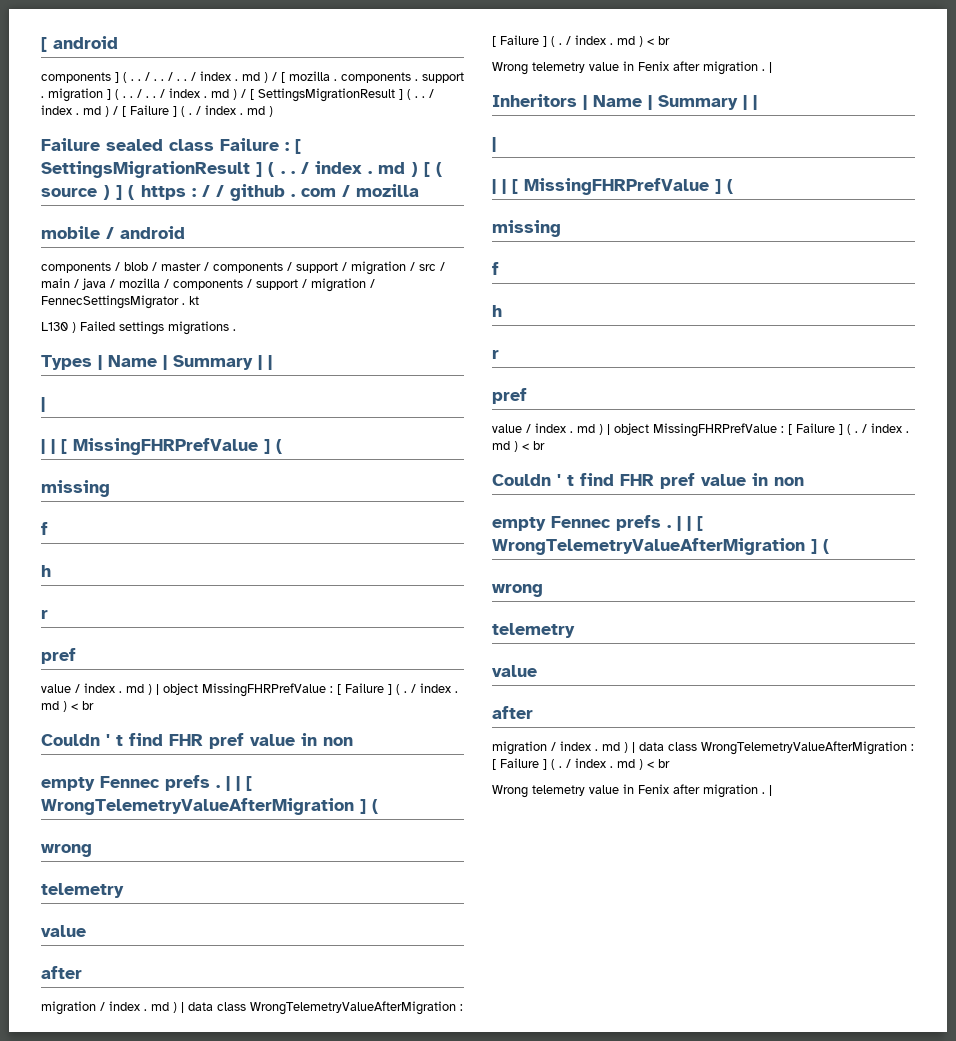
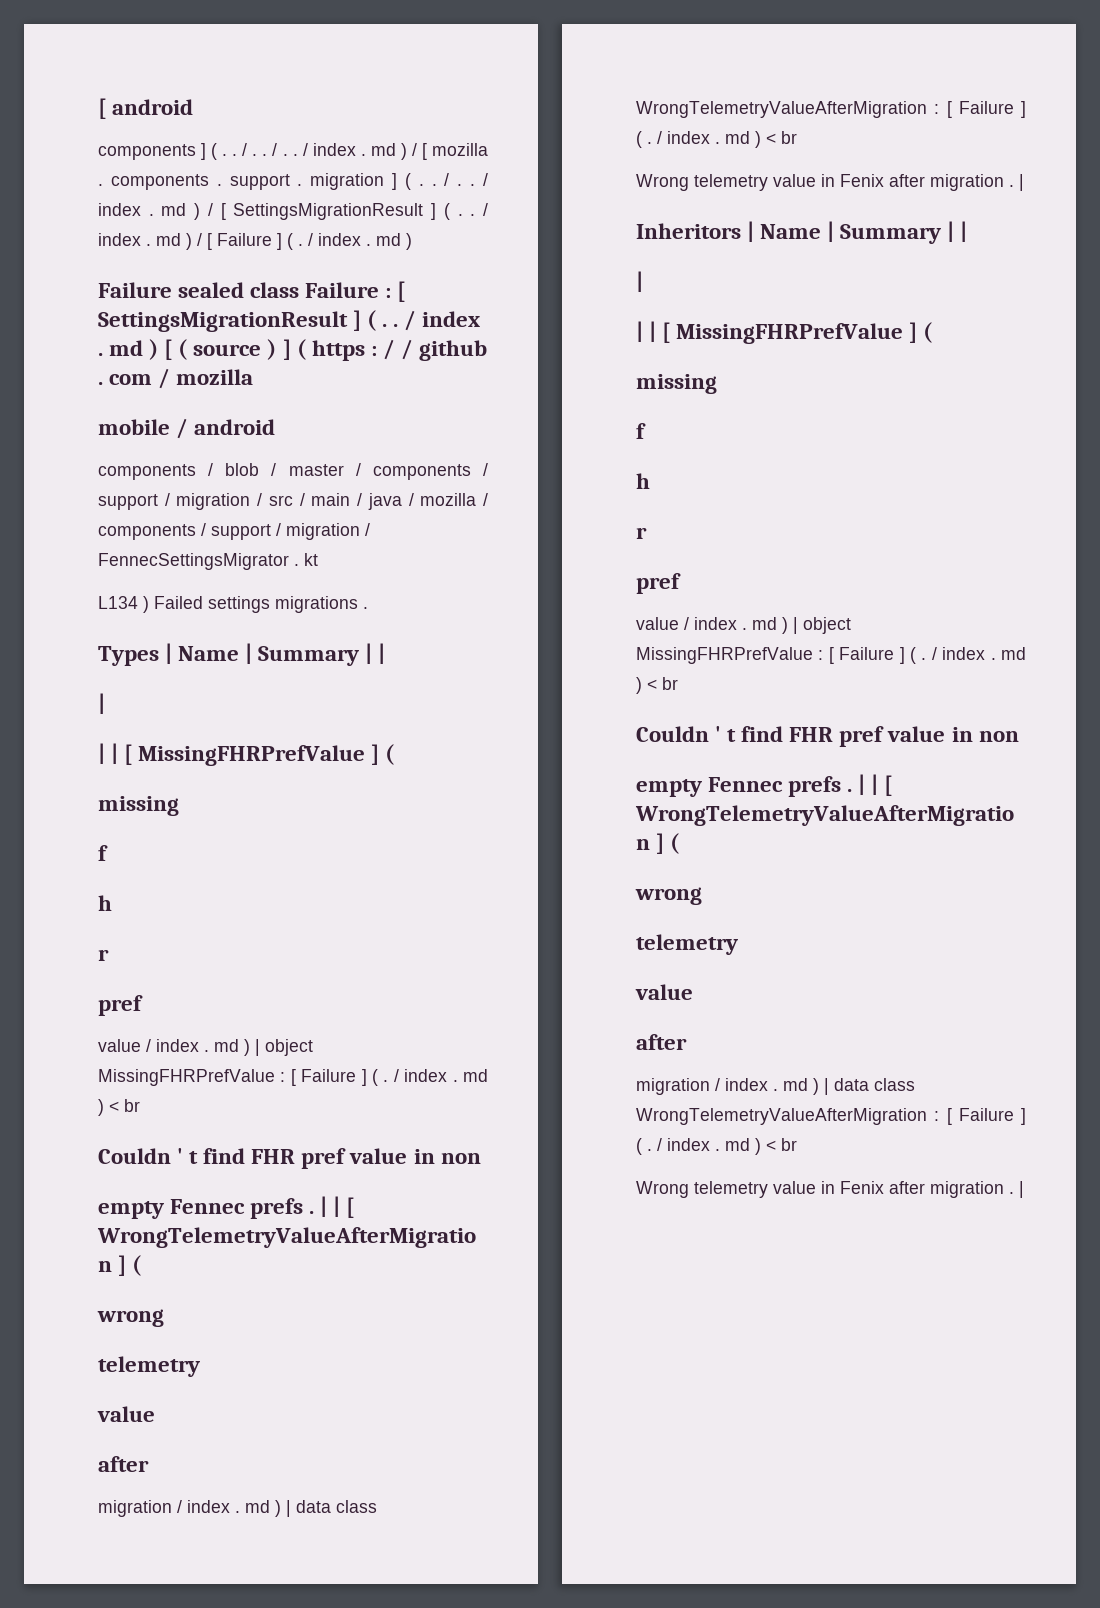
[41,322,68,331] L130 -> [98,596,138,609] L134

